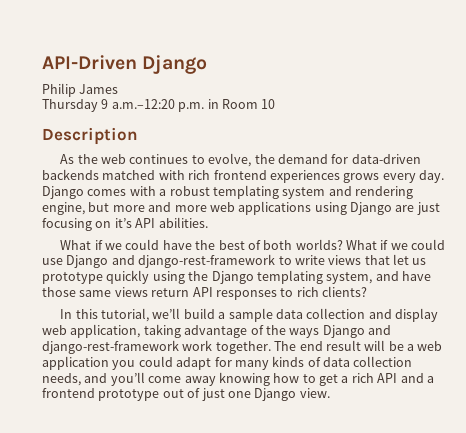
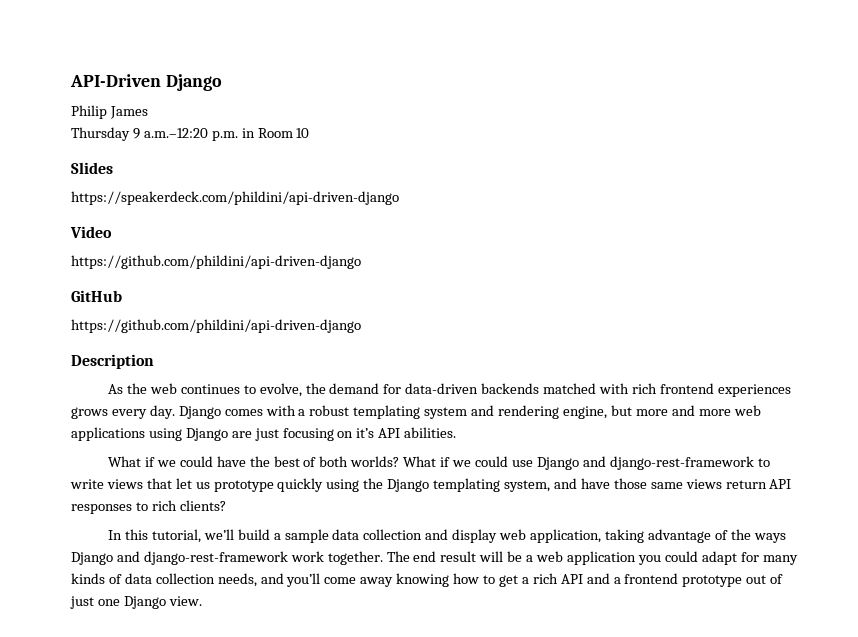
(276, 104) none -> [71,162,113,174] [71,191,399,205] [70,226,112,238] [71,255,361,269] [71,290,122,302] [71,319,361,333] // Slides // https://speakerdeck.com/phildini/api-driven-django // Video // https://github.com/phildini/api-driven-django // GitHub // https://github.com/phildini/api-driven-django

